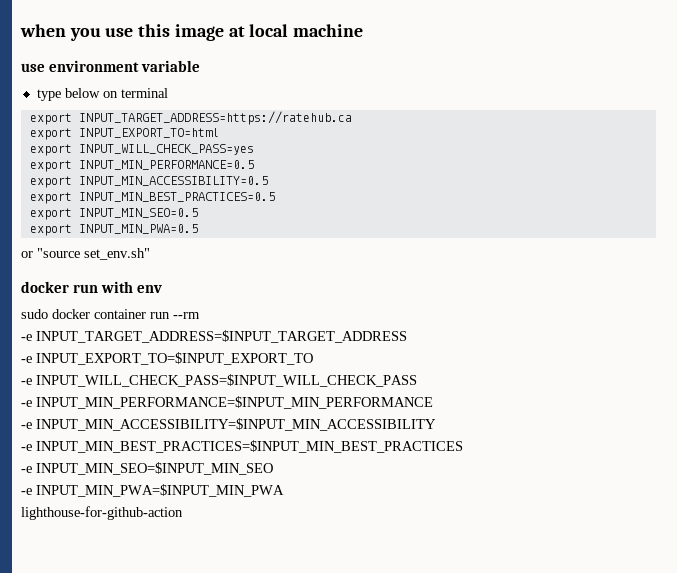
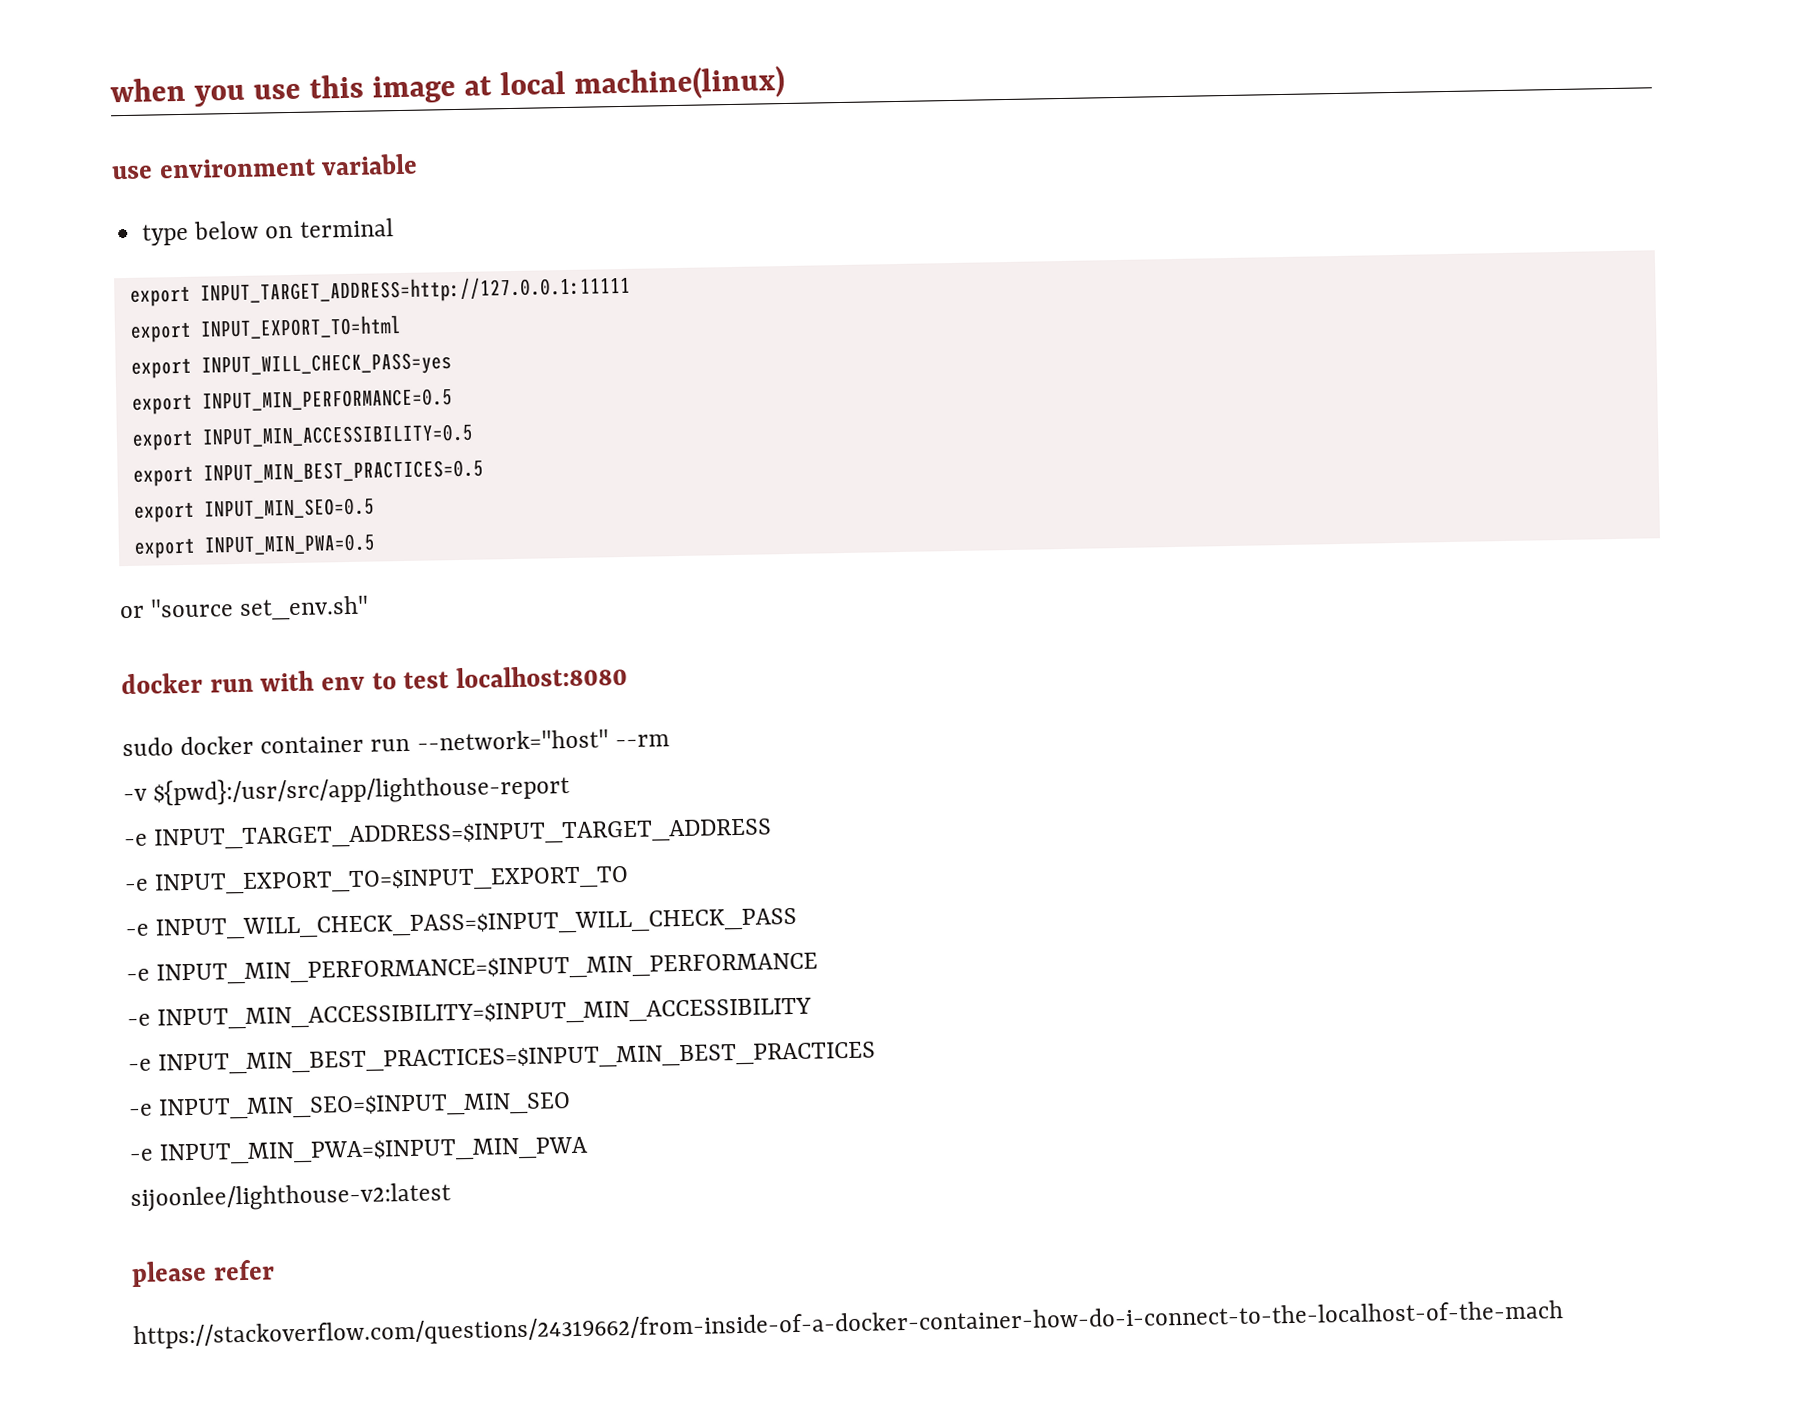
[293,24,364,37] machine -> [574,64,786,101] machine(linux)
[78,111,352,125] INPUT_TARGET_ADDRESS=https://ratehub.ca -> [199,274,631,306] INPUT_TARGET_ADDRESS=http://127.0.0.1:11111
(163, 289) none -> [371,664,629,690] to test localhost:8080
(170, 315) none -> [416,729,609,751] --network="host"
(200, 315) none -> [123,773,571,807] // -v ${pwd}:/usr/src/app/lighthouse-report
[21,506,183,520] lighthouse-for-github-action -> [130,1182,451,1213] [131,1259,275,1288] [133,1300,1564,1350] sijoonlee/lighthouse-v2:latest // please refer // https://stackoverflow.com/questions/24319662/from-inside-of-a-docker-container-how-do-i-connect-to-the-localhost-of-the-mach

